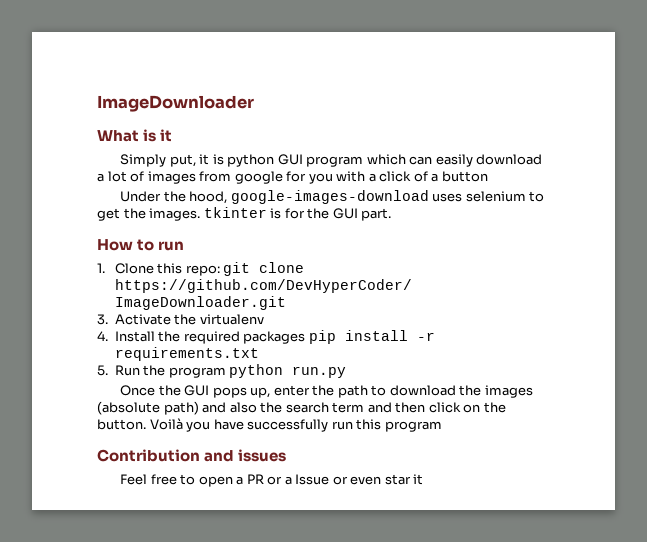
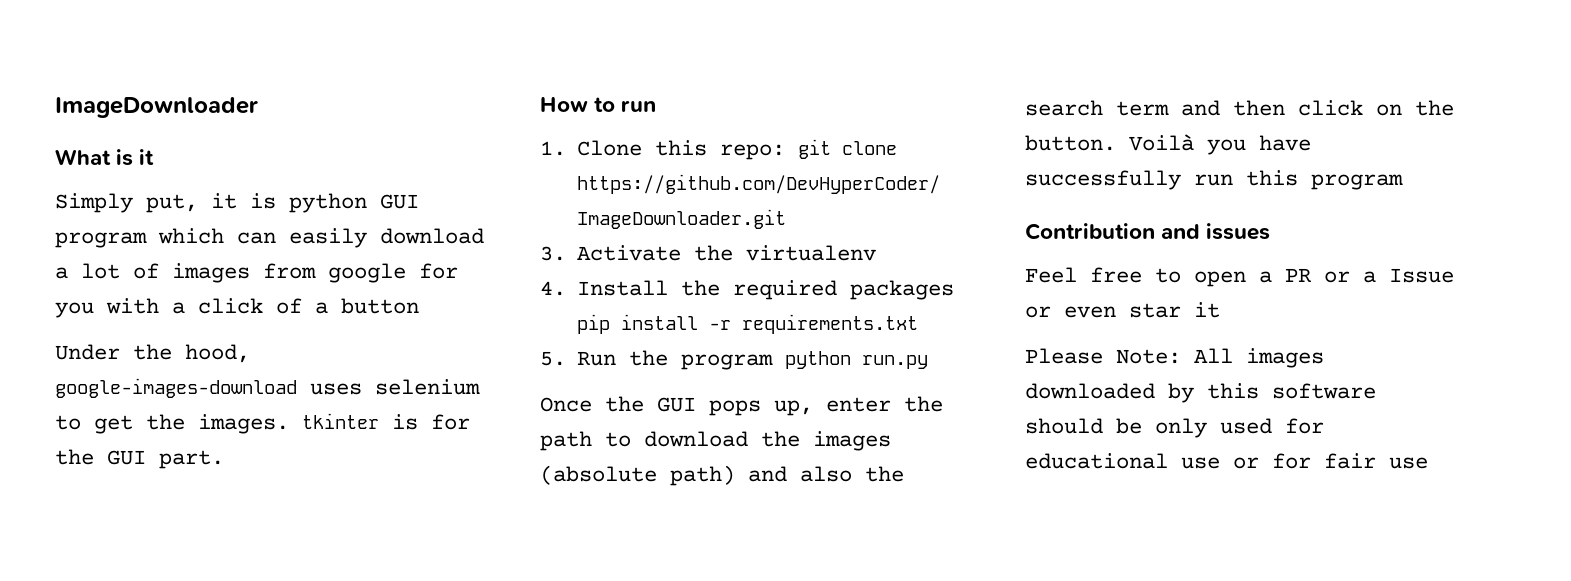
(424, 479) none -> [1025,348,1324,368] [1025,383,1376,403] [1025,418,1324,438] [1025,453,1428,469] // Please Note: All images downloaded by this software should be only used for educational use or for fair use

